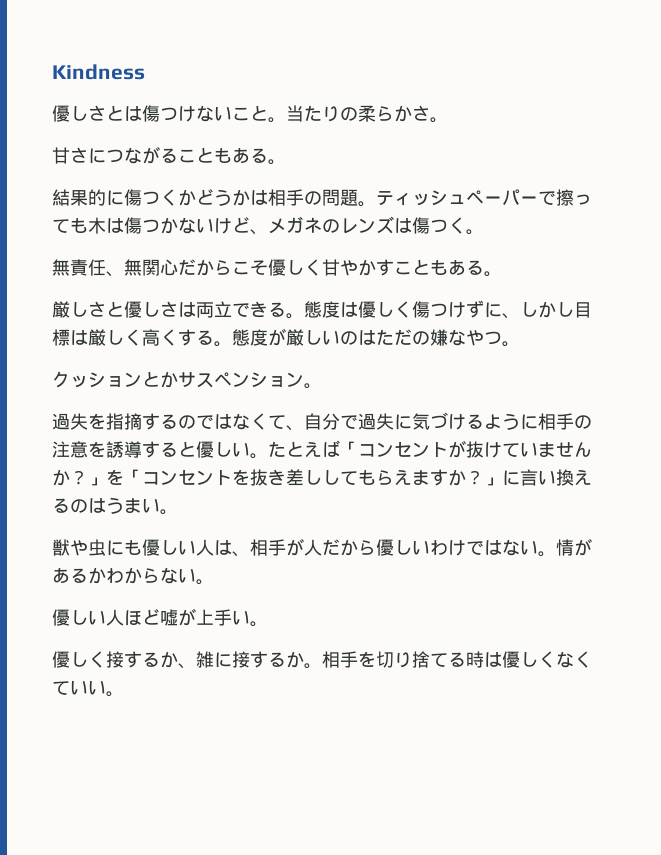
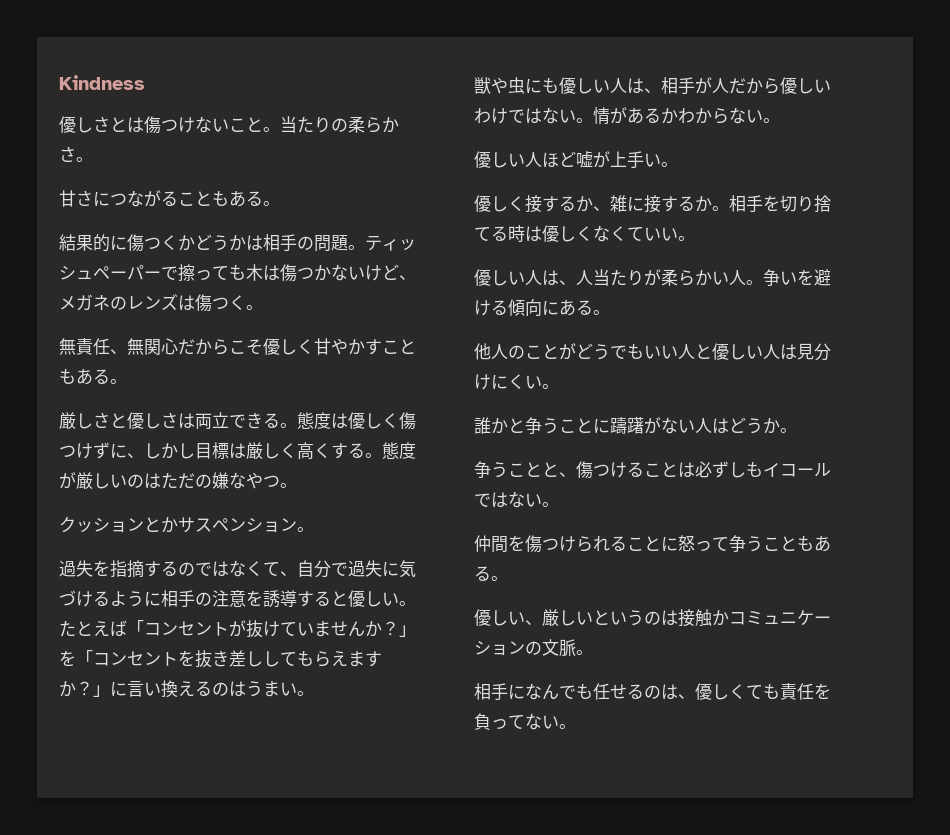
(124, 694) none -> [474,269,831,286] [474,299,610,316] [474,343,831,361] [474,374,559,390] [474,416,797,434] [474,461,831,479] [474,491,559,508] [474,535,831,553] [474,566,508,581] [474,609,831,627] [474,639,593,657] [474,683,831,701] [474,713,576,730] // 優しい人は、人当たりが柔らかい人。争いを避ける傾向にある。 // 他人のことがどうでもいい人と優しい人は見分けにくい。 // 誰かと争うことに躊躇がない人はどうか。 // 争うことと、傷つけることは必ずしもイコールではない。 // 仲間を傷つけられることに怒って争うこともある。 // 優しい、厳しいというのは接触かコミュニケーションの文脈。 // 相手になんでも任せるのは、優しくても責任を負ってない。

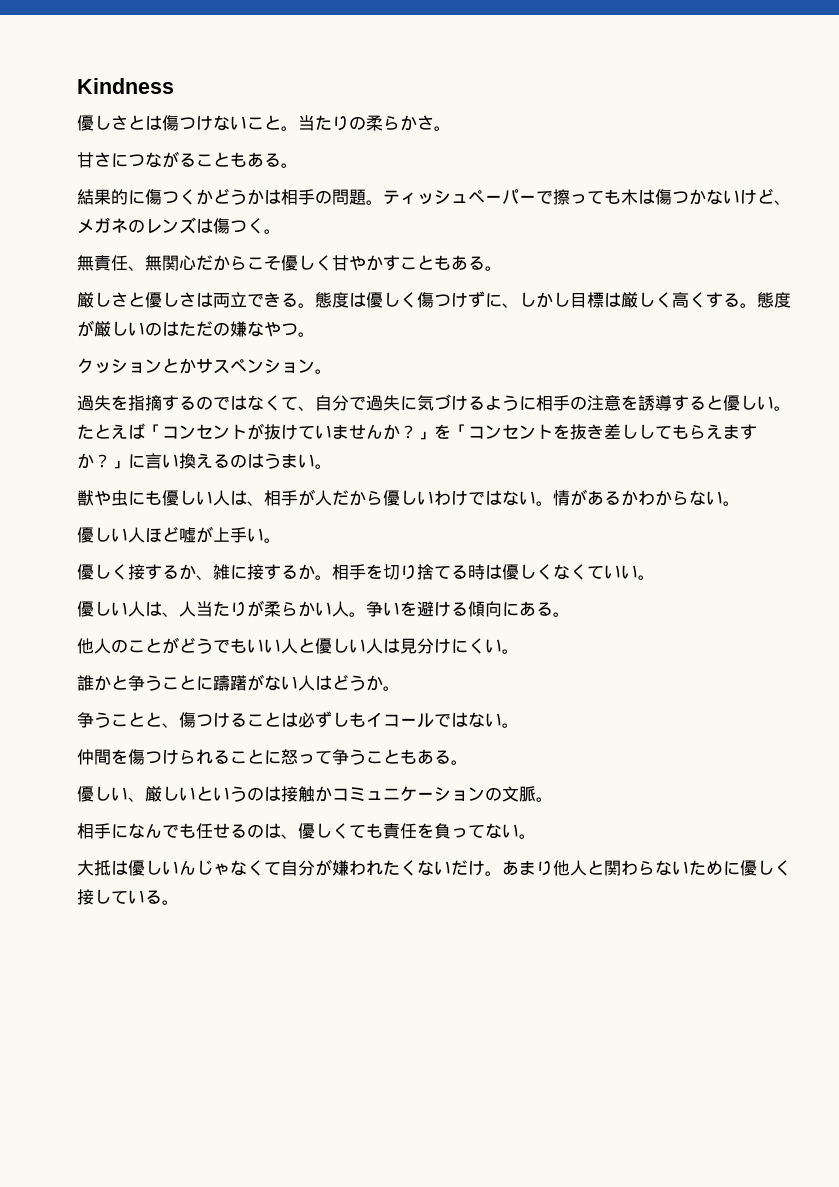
(576, 726) none -> [77,859,791,876] [77,889,179,905] // 大抵は優しいんじゃなくて自分が嫌われたくないだけ。あまり他人と関わらないために優しく接している。

